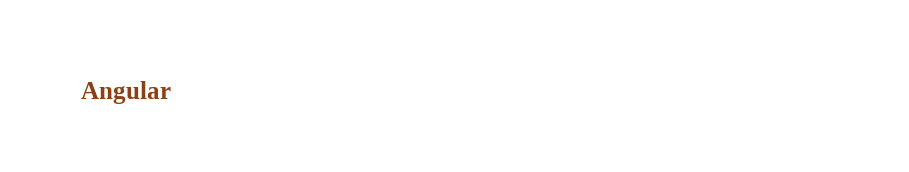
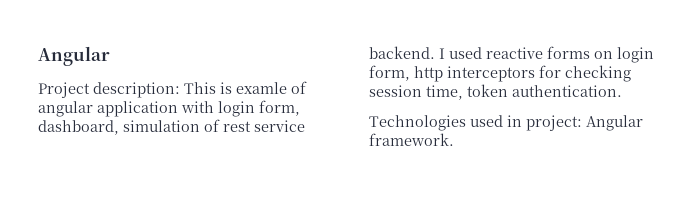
[81,81,171,104] Angular -> [38,46,110,66] [38,81,307,98] [38,100,300,117] [38,119,305,135] [369,46,654,63] [369,65,631,82] [369,84,622,100] [369,115,643,131] [369,133,454,146] Angular // Project description: This is examle of angular application with login form, dashboard, simulation of rest service backend. I used reactive forms on login form, http interceptors for checking session time, token authentication. // Technologies used in project: Angular framework.

